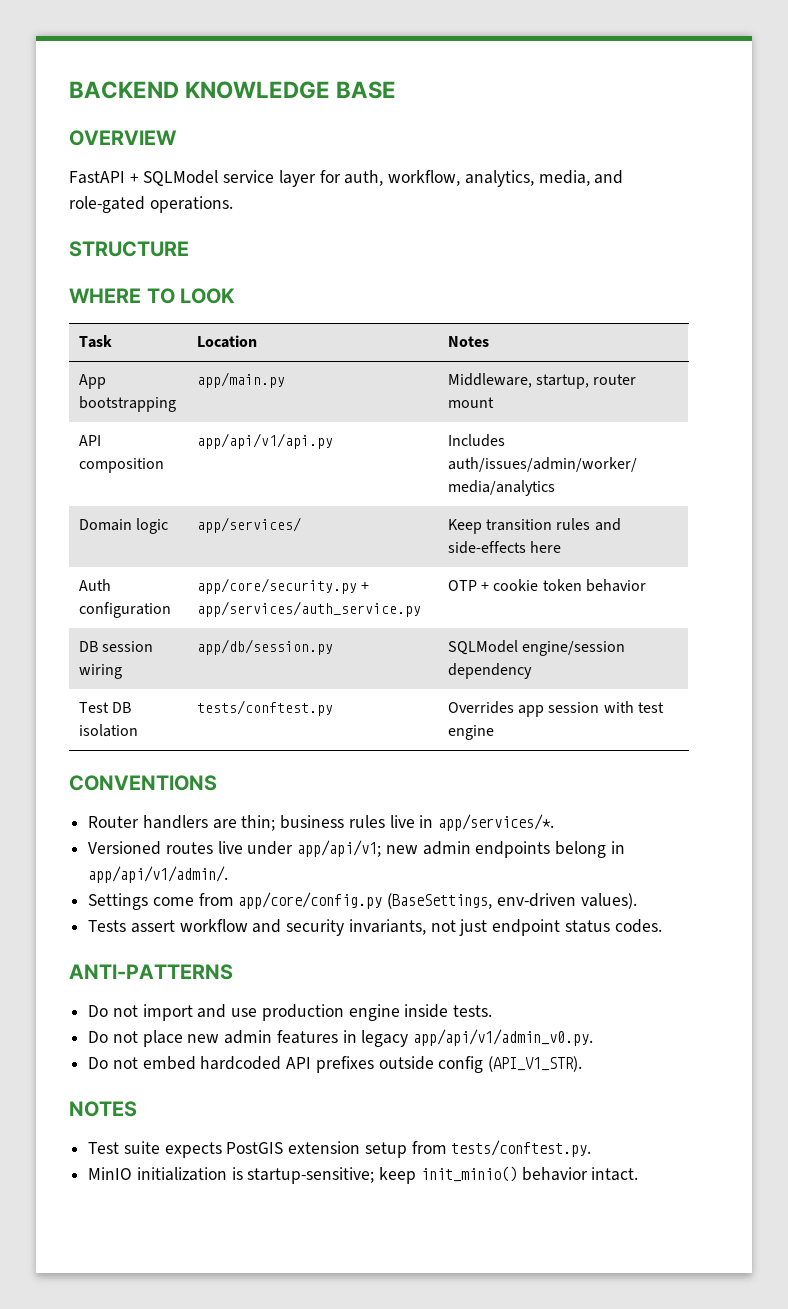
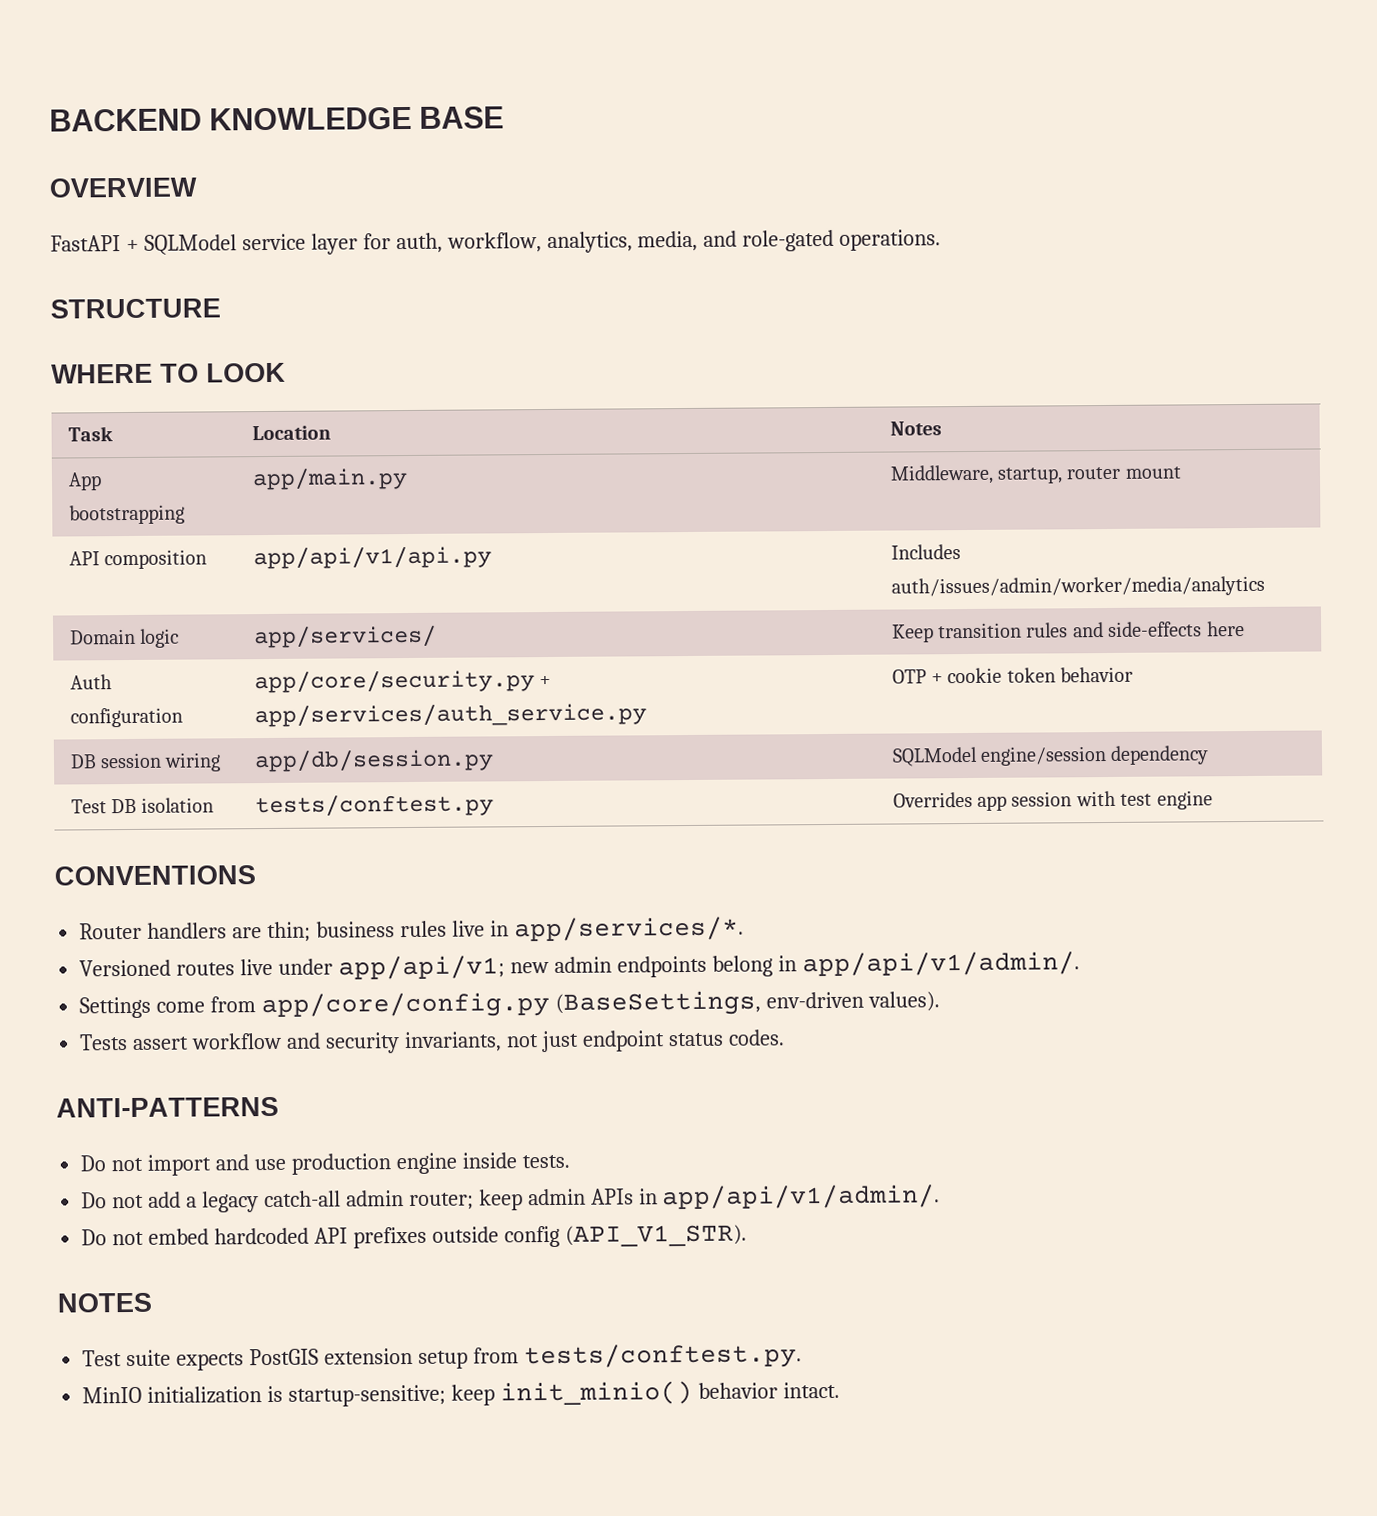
[142,1029,594,1047] place new admin features in legacy app/api/v1/admin_v0.py. -> [148,1184,941,1213] add a legacy catch-all admin router; keep admin APIs in app/api/v1/admin/.

